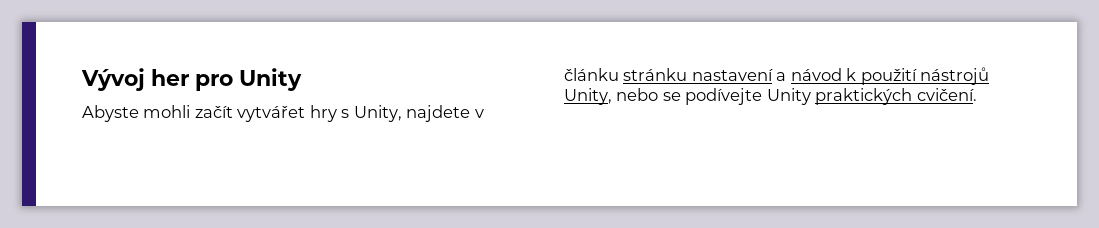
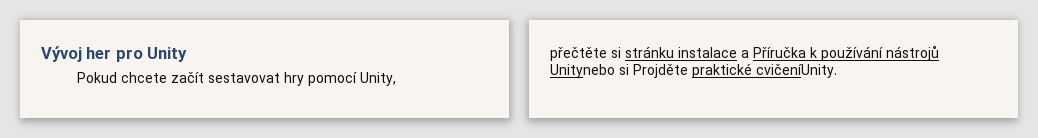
[82,105,484,122] [564,67,990,85] [564,88,977,105] Abyste mohli začít vytvářet hry s Unity, najdete v článku stránku nastavení a návod k použití nástrojů Unity, nebo se podívejte Unity praktických cvičení. -> [76,72,396,86] [550,45,939,61] [550,63,837,78] Pokud chcete začít sestavovat hry pomocí Unity, přečtěte si stránku instalace a Příručka k používání nástrojů Unitynebo si Projděte praktické cvičeníUnity.

